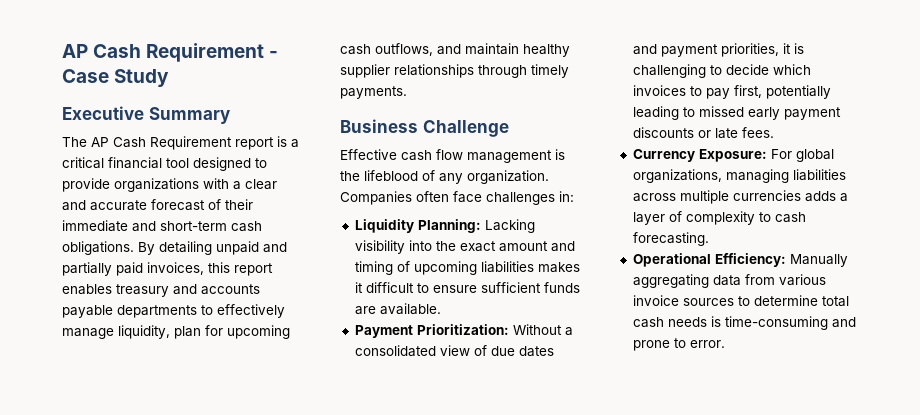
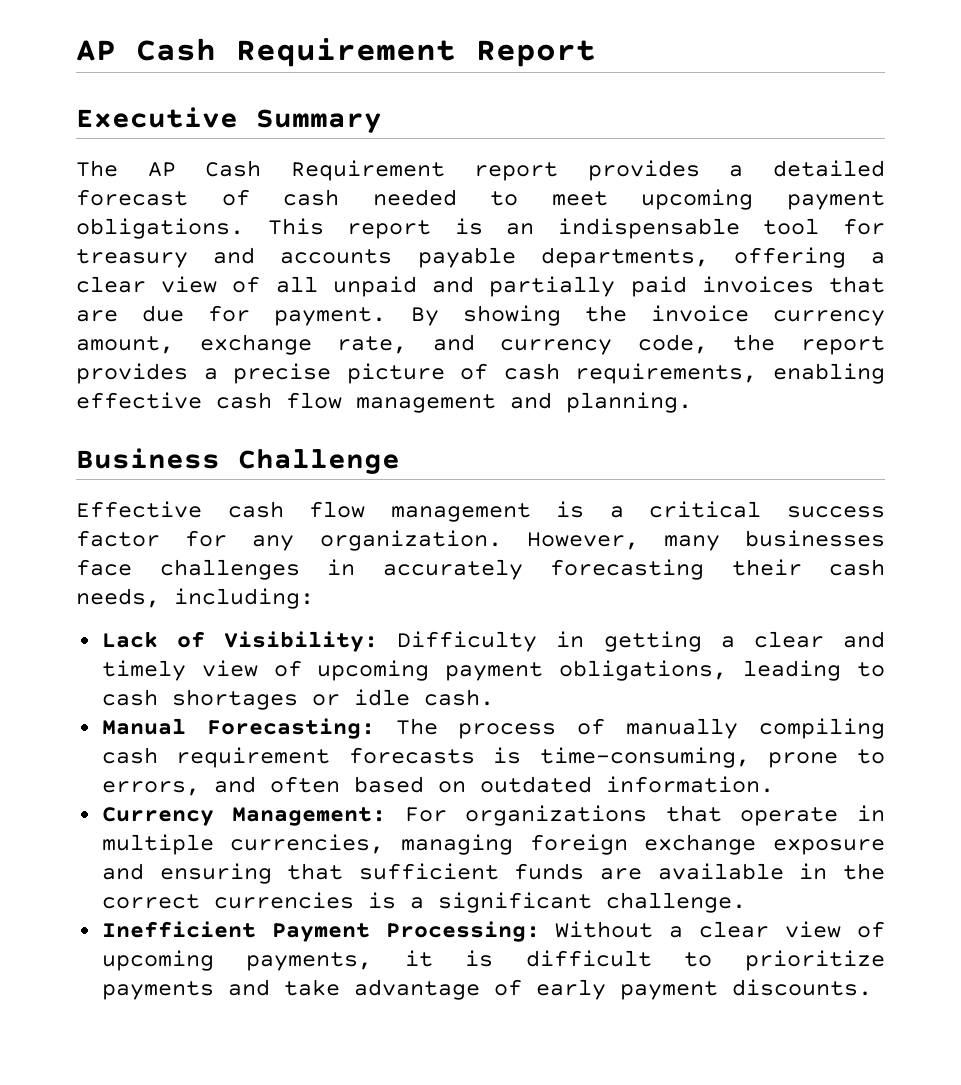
[62,43,279,62] [62,69,170,87] AP Cash Requirement - Case Study -> [76,38,596,67] AP Cash Requirement Report
[277,136,299,148] [62,157,267,171] [62,178,277,192] [62,199,253,211] [62,220,262,232] [62,241,287,255] [62,262,273,276] [62,284,260,297] [62,304,285,318] [62,325,290,339] [340,43,570,57] [340,64,569,78] [340,86,407,99] is a critical financial tool designed to provide organizations with a clear and accurate forecast of their immediate and short-term cash obligations. By detailing unpaid and partially paid invoices, this report enables treasury and accounts payable departments to effectively manage liquidity, plan for upcoming cash outflows, and maintain healthy supplier relationships through timely payments. -> [587,160,885,181] [76,189,885,210] [76,218,885,239] [76,247,885,268] [76,276,885,297] [76,305,885,326] [76,334,885,355] [76,363,885,384] [76,392,692,413] provides a detailed forecast of cash needed to meet upcoming payment obligations. This report is an indispensable tool for treasury and accounts payable departments, offering a clear view of all unpaid and partially paid invoices that are due for payment. By showing the invoice currency amount, exchange rate, and currency code, the report provides a precise picture of cash requirements, enabling effective cash flow management and planning.
[340,170,549,184] [340,191,574,205] [354,219,535,233] [354,240,575,254] [354,261,580,275] [354,282,580,293] [354,303,441,315] [354,324,509,338] the lifeblood of any organization. Companies often face challenges in: // Liquidity Planning: Lacking visibility into the exact amount and timing of upcoming liabilities makes it difficult to ensure sufficient funds are available. // Payment Prioritization: -> [609,501,885,518] [76,530,885,551] [76,559,885,580] [76,588,314,609] [101,631,885,652] [101,660,885,681] [101,689,494,710] [101,718,885,739] [101,747,885,768] [101,776,774,796] [101,805,885,826] [101,834,885,855] [101,863,885,884] [101,892,746,913] [101,921,540,942] a critical success factor for any organization. However, many businesses face challenges in accurately forecasting their cash needs, including: // Lack of Visibility: Difficulty in getting a clear and timely view of upcoming payment obligations, leading to cash shortages or idle cash. // Manual Forecasting: The process of manually compiling cash requirement forecasts is time-consuming, prone to errors, and often based on outdated information. // Currency Management: For organizations that operate in multiple currencies, managing foreign exchange exposure and ensuring that sufficient funds are available in the correct currencies is a significant challenge. // Inefficient Payment Processing:
[354,345,554,357] [632,43,804,57] [632,64,811,78] [632,85,831,99] [632,106,841,120] [632,127,774,139] [632,149,834,162] [632,169,846,183] [632,190,848,204] [632,211,806,225] [632,232,709,246] [632,253,848,267] [632,274,826,288] [632,295,849,307] [632,316,856,330] [632,338,725,351] consolidated view of due dates and payment priorities, it is challenging to decide which invoices to pay first, potentially leading to missed early payment discounts or late fees. // Currency Exposure: For global organizations, managing liabilities across multiple currencies adds a layer of complexity to cash forecasting. // Operational Efficiency: Manually aggregating data from various invoice sources to determine total cash needs is time-consuming and prone to error. -> [699,921,885,938] [101,950,885,971] [101,979,872,1000] clear view of upcoming payments, it is difficult to prioritize payments and take advantage of early payment discounts.

